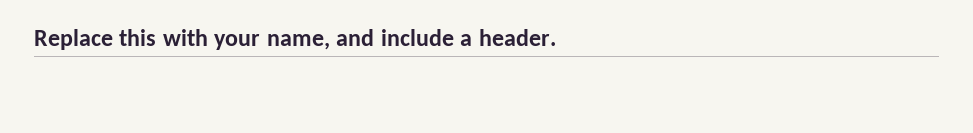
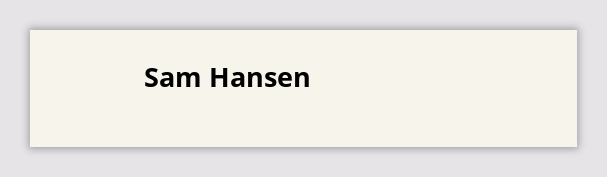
[34,29,556,50] Replace this with your name, and include a header. -> [144,68,312,87] Sam Hansen

